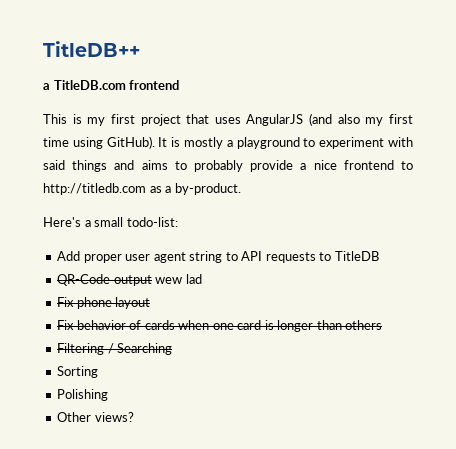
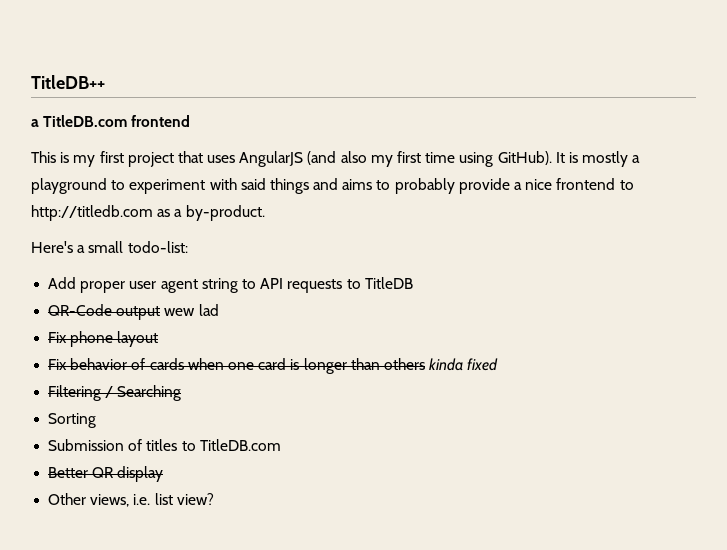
(383, 325) none -> [429,358,499,371] kinda fixed
[57,389,109,401] [57,412,134,422] Polishing // Other views? -> [48,439,281,451] [48,466,164,482] [48,493,214,507] Submission of titles to TitleDB.com // Better QR display // Other views, i.e. list view?

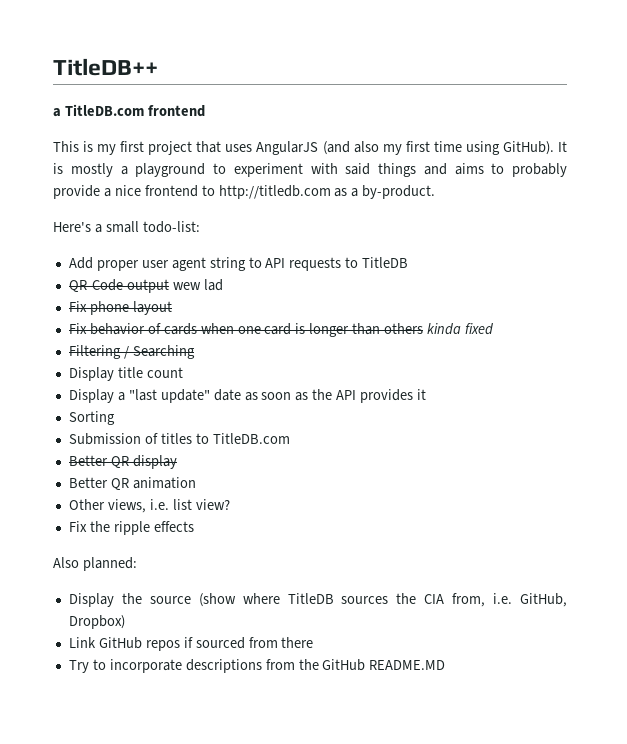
(182, 393) none -> [68,367,183,381] [68,389,427,403] // Display title count // Display a "last update" date as soon as the API provides it
(164, 474) none -> [68,477,196,491] // Better QR animation
(214, 499) none -> [68,521,194,535] [53,557,137,571] [68,593,568,607] [68,615,125,629] [68,637,314,651] [68,659,446,673] // Fix the ripple effects // Also planned: // Display the source (show where TitleDB sources the CIA from, i.e. GitHub, Dropbox) // Link GitHub repos if sourced from there // Try to incorporate descriptions from the GitHub README.MD

